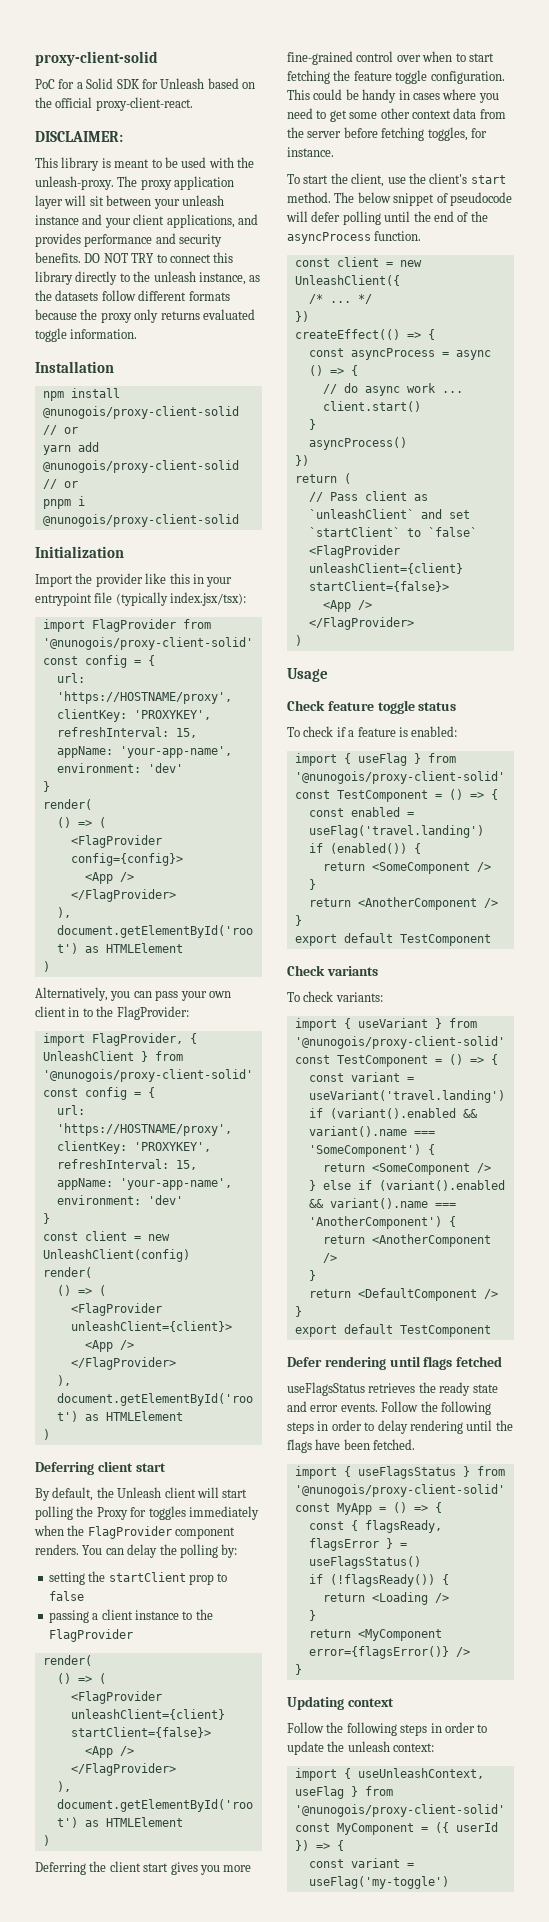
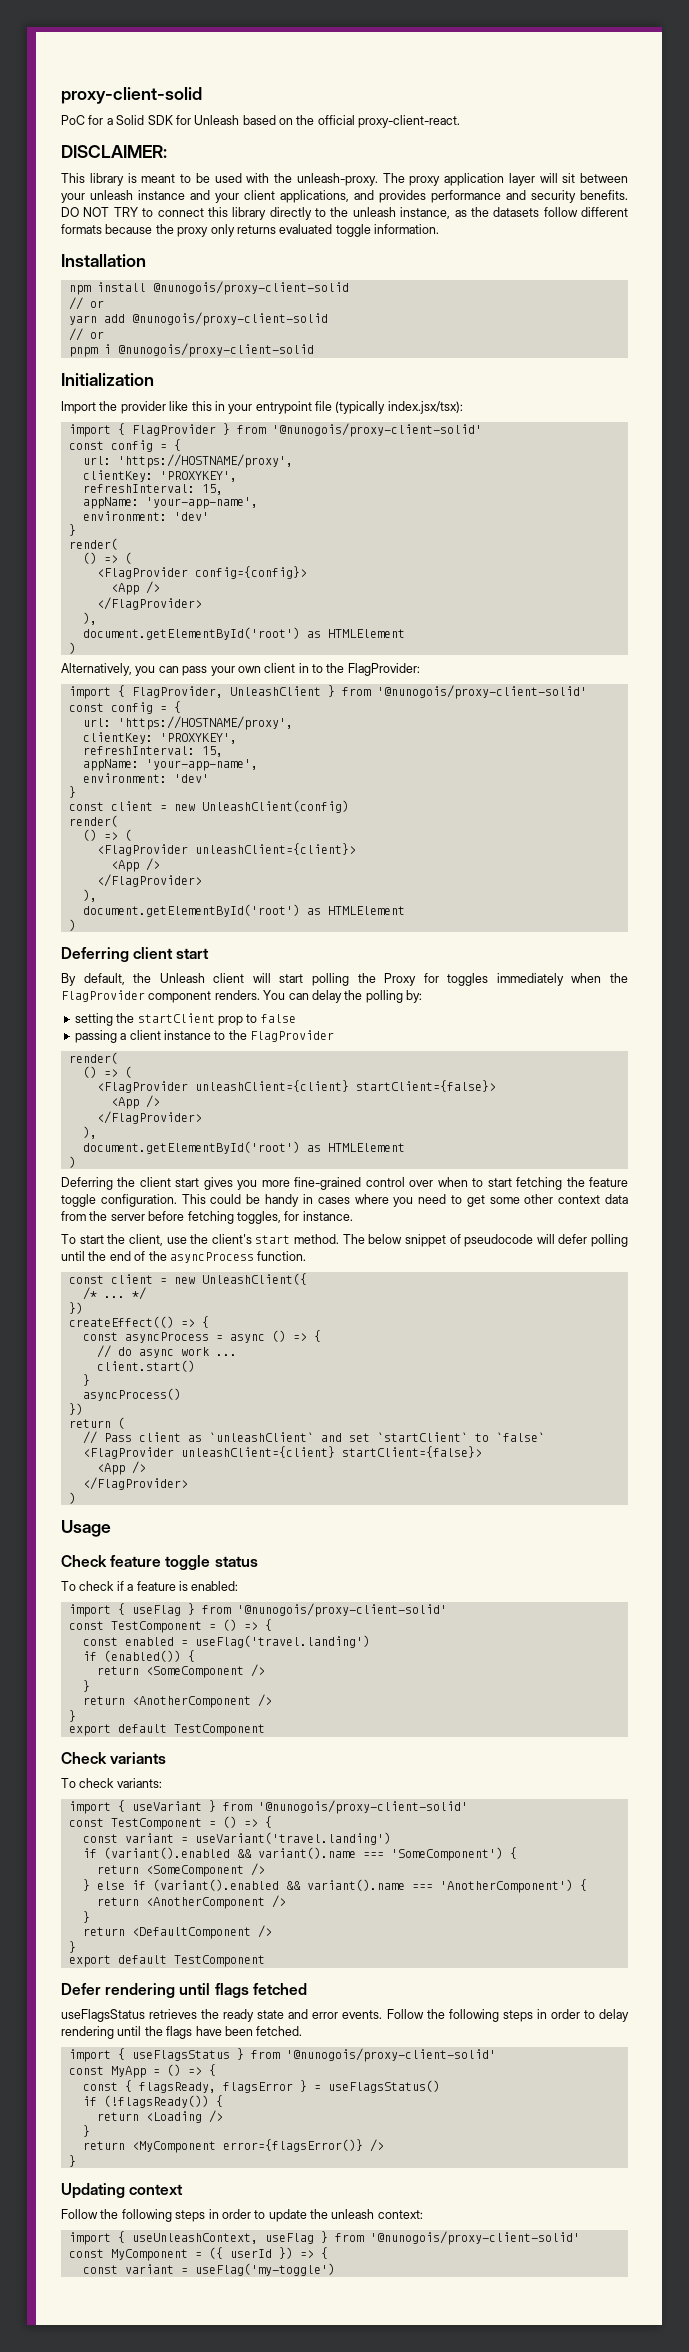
[91,619,176,632] FlagProvider -> [117,423,230,436] { FlagProvider }
[91,1033,197,1046] FlagProvider, { -> [117,685,223,698] { FlagProvider,

